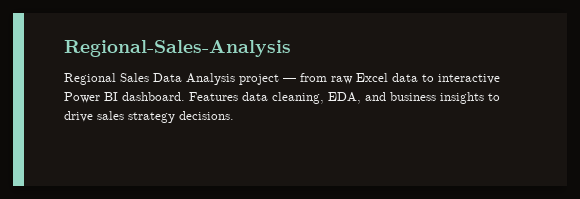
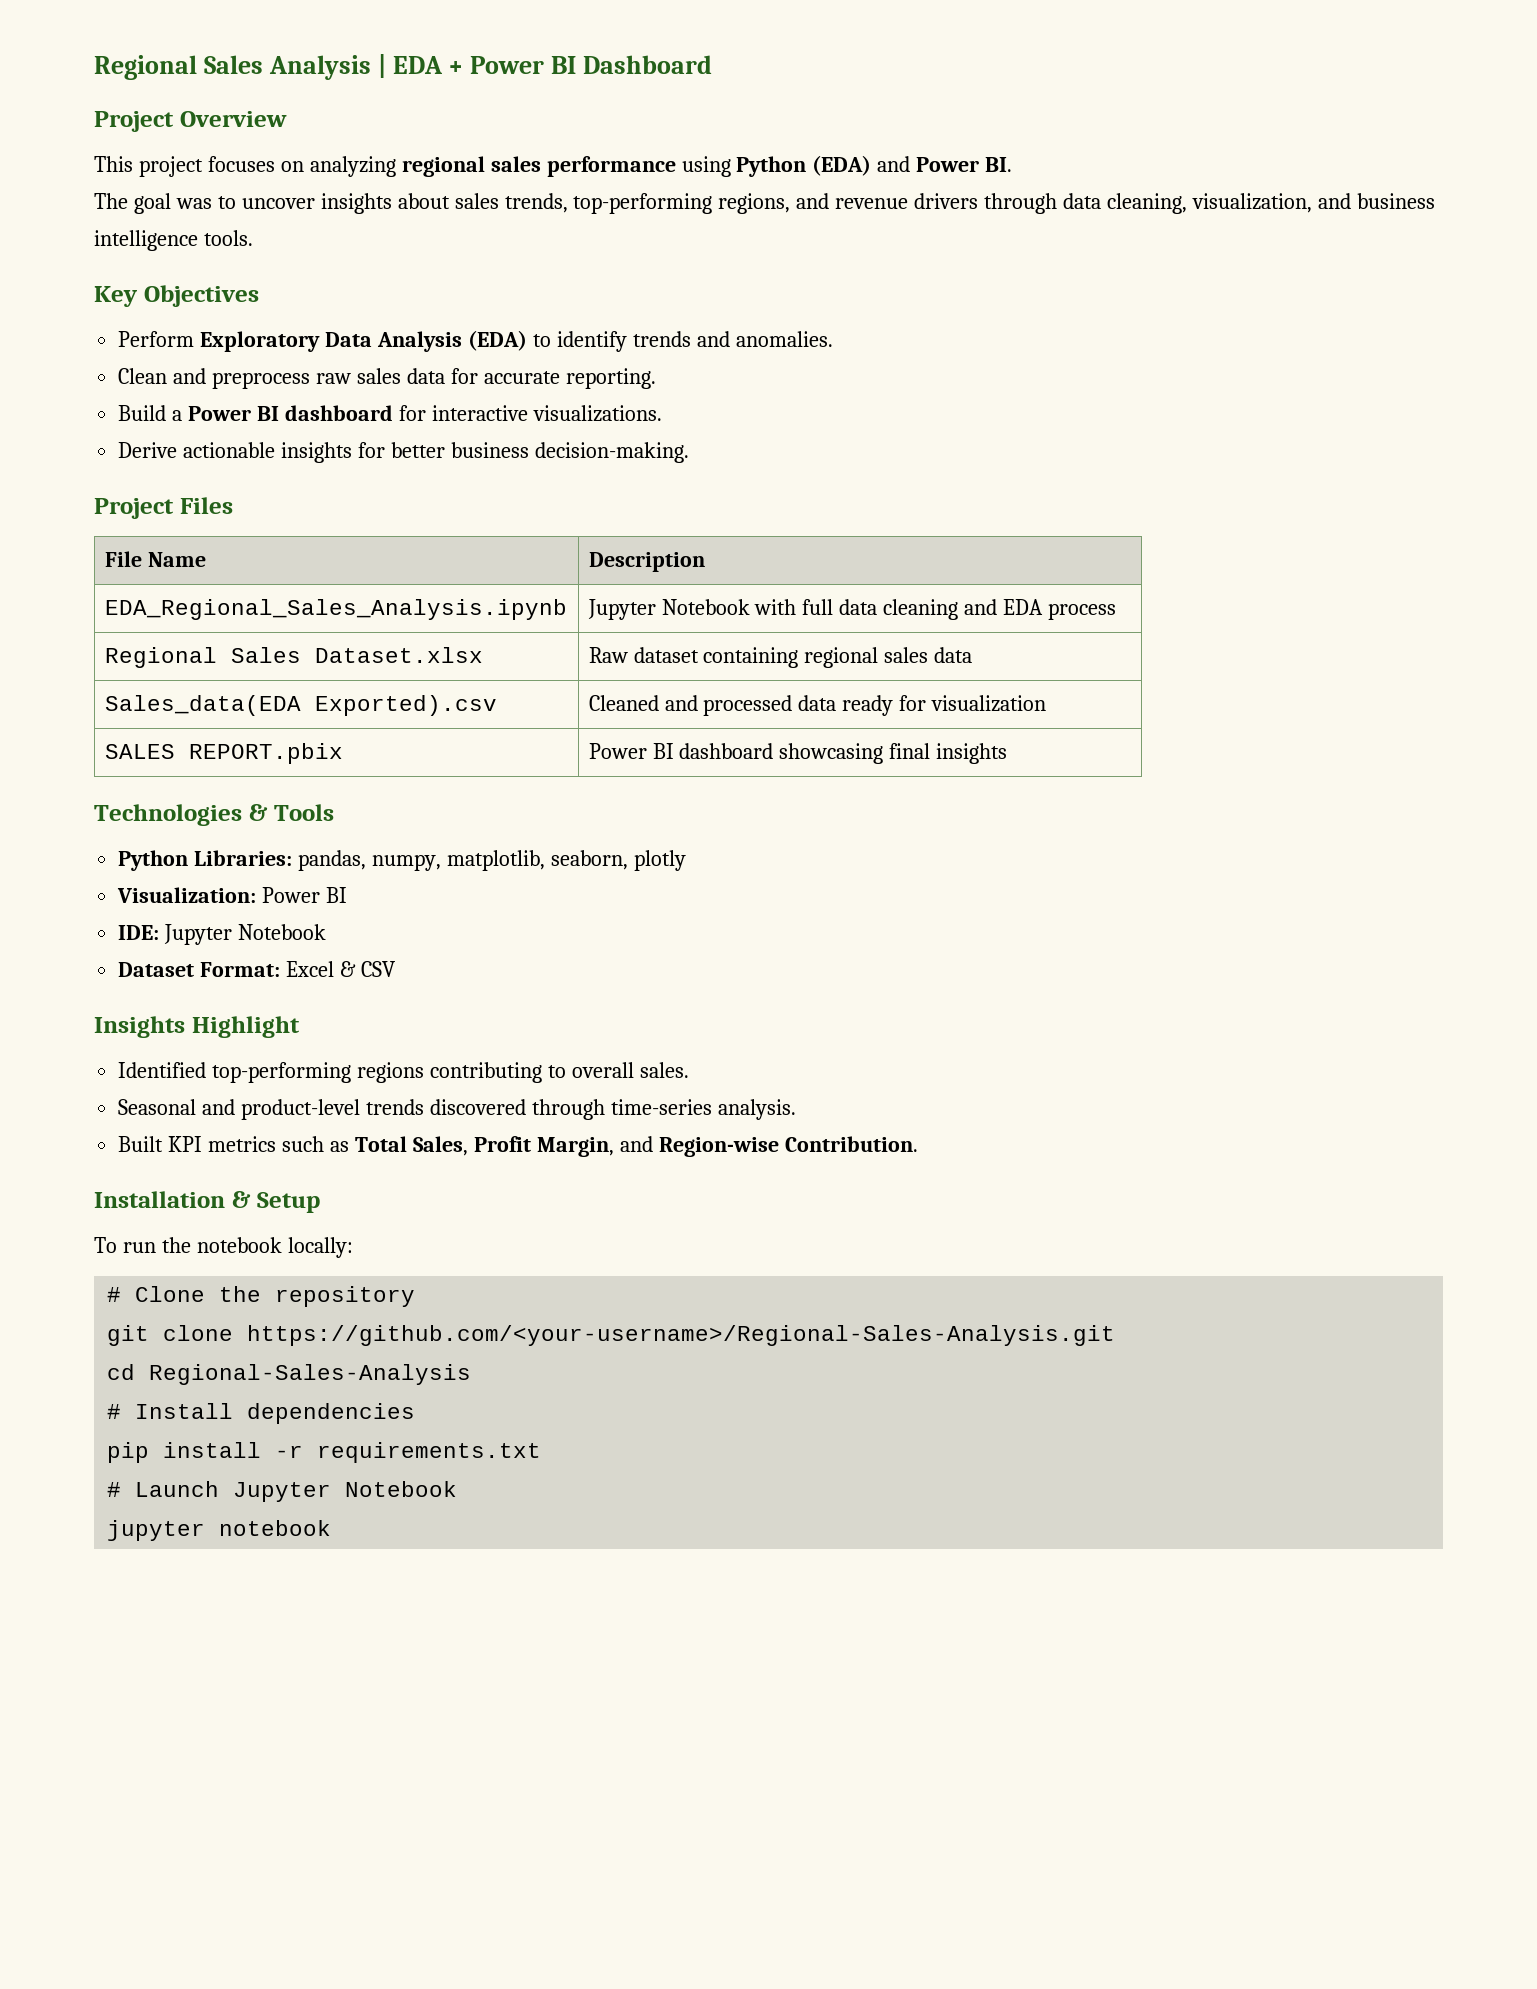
[64,40,291,57] [64,73,500,85] [64,92,500,104] [64,111,234,123] Regional-Sales-Analysis // Regional Sales Data Analysis project — from raw Excel data to interactive Power BI dashboard. Features data cleaning, EDA, and business insights to drive sales strategy decisions. -> [94,54,713,80] [94,111,287,132] [94,155,1013,177] [94,193,1435,214] [94,230,253,251] [94,285,259,307] [118,330,833,352] [118,368,656,389] [118,405,662,422] [118,442,689,463] [94,497,233,519] [104,551,206,567] [588,552,705,572] [104,599,567,620] [587,599,1117,620] [104,647,483,668] [588,647,973,668] [104,695,497,716] [588,695,1047,716] [104,743,343,764] [588,743,1008,764] [94,804,335,826] [118,850,686,871] [117,887,348,903] [118,924,327,945] [118,961,396,977] [94,1016,300,1038] [118,1062,689,1083] [118,1099,796,1120] [118,1136,918,1157] [94,1191,321,1213] [94,1237,353,1258] [107,1286,416,1307] [107,1325,1116,1346] [107,1364,472,1385] [107,1403,416,1424] [107,1442,542,1463] [107,1481,458,1502] [107,1520,332,1541] Regional Sales Analysis | EDA + Power BI Dashboard // Project Overview // This project focuses on analyzing regional sales performance using Python (EDA) and Power BI. // The goal was to uncover insights about sales trends, top-performing regions, and revenue drivers through data cleaning, visualization, and business intelligence tools. // Key Objectives // Perform Exploratory Data Analysis (EDA) to identify trends and anomalies. // Clean and preprocess raw sales data for accurate reporting. // Build a Power BI dashboard for interactive visualizations. // Derive actionable insights for better business decision-making. // Project Files // File Name | Description // EDA_Regional_Sales_Analysis.ipynb | Jupyter Notebook with full data cleaning and EDA process // Regional Sales Dataset.xlsx | Raw dataset containing regional sales data // Sales_data(EDA Exported).csv | Cleaned and processed data ready for visualization // SALES REPORT.pbix | Power BI dashboard showcasing final insights // Technologies & Tools // Python Libraries: pandas, numpy, matplotlib, seaborn, plotly // Visualization: Power BI // IDE: Jupyter Notebook // Dataset Format: Excel & CSV // Insights Highlight // Identified top-performing regions contributing to overall sales. // Seasonal and product-level trends discovered through time-series analysis. // Built KPI metrics such as Total Sales, Profit Margin, and Region-wise Contribution. // Installation & Setup // To run the notebook locally: // # Clone the repository // git clone https://github.com/<your-username>/Regional-Sales-Analysis.git // cd Regional-Sales-Analysis // # Install dependencies // pip install -r requirements.txt // # Launch Jupyter Notebook // jupyter notebook

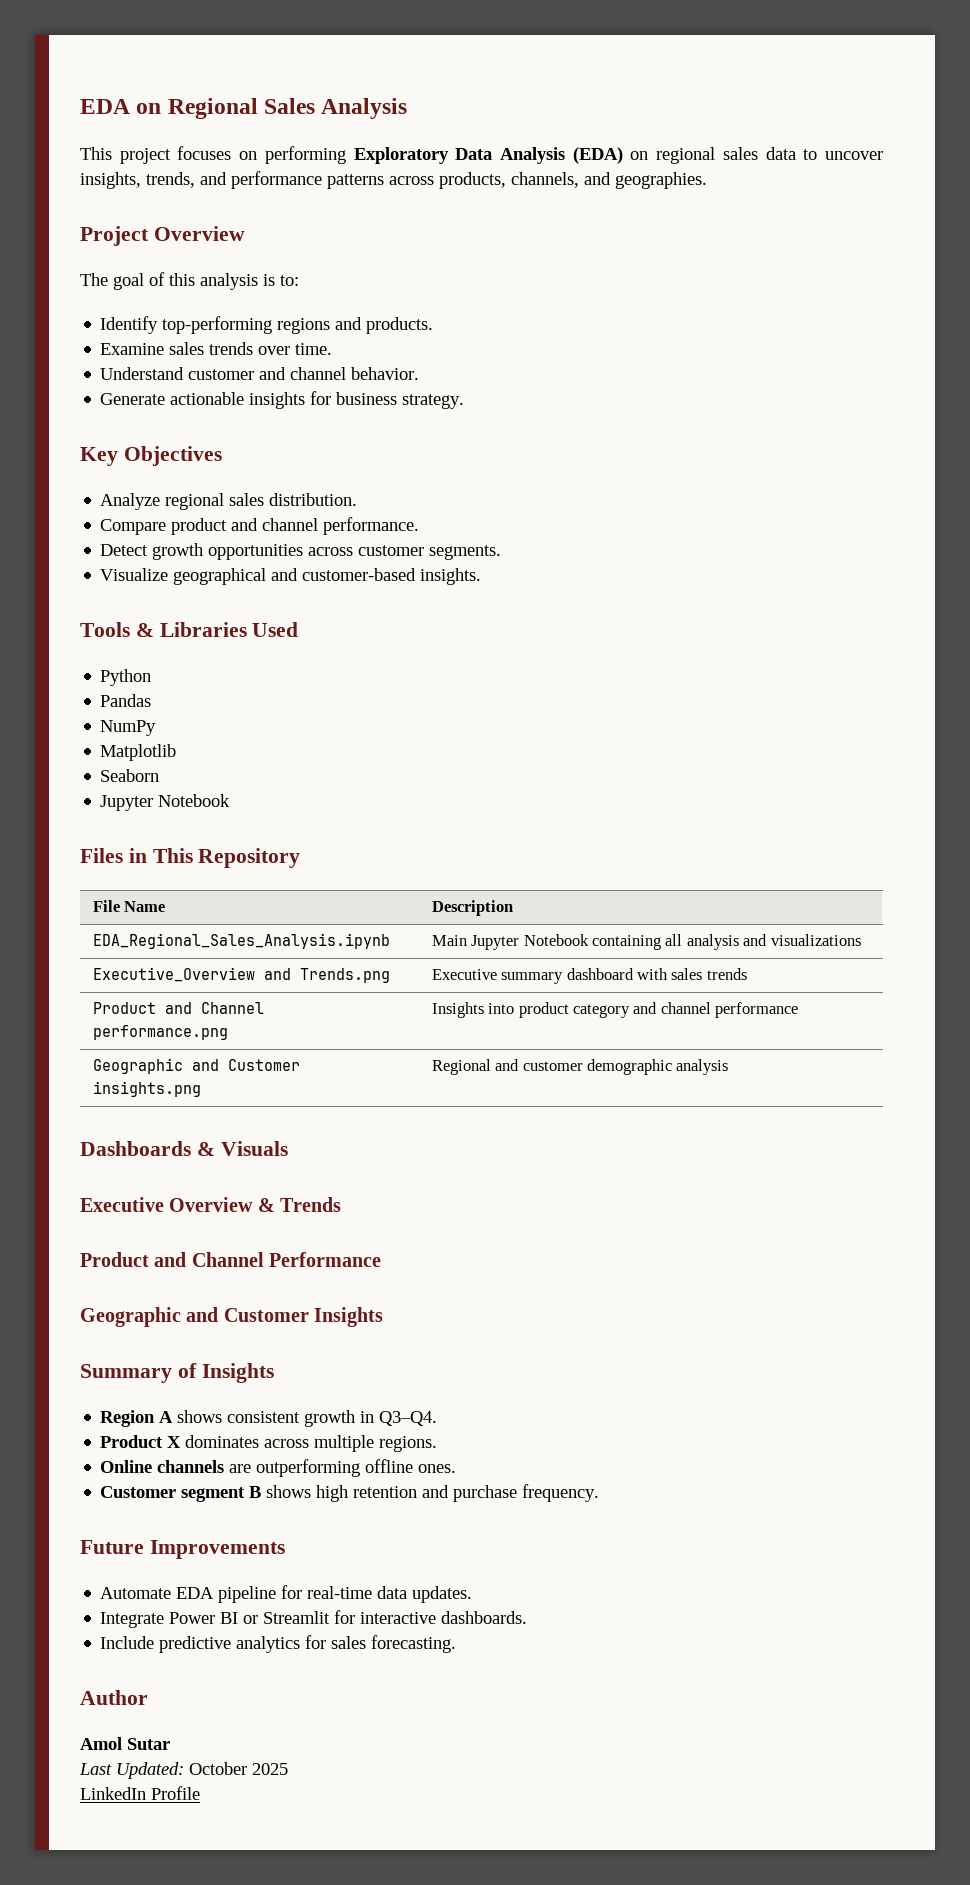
(94, 67) none -> [80,99,162,114] EDA on
[377,54,713,78] [94,111,287,132] [94,155,1013,177] [94,193,1435,214] [94,230,253,251] [94,285,259,307] [118,330,833,352] [118,368,656,389] [118,405,662,422] [118,442,689,463] [94,497,233,519] | EDA + Power BI Dashboard // Project Overview // This project focuses on analyzing regional sales performance using Python (EDA) and Power BI. // The goal was to uncover insights about sales trends, top-performing regions, and revenue drivers through data cleaning, visualization, and business intelligence tools. // Key Objectives // Perform Exploratory Data Analysis (EDA) to identify trends and anomalies. // Clean and preprocess raw sales data for accurate reporting. // Build a Power BI dashboard for interactive visualizations. // Derive actionable insights for better business decision-making. // Project Files -> [80,146,883,164] [80,171,707,189] [80,226,245,246] [80,272,299,290] [100,316,434,334] [100,342,333,355] [100,367,420,380] [100,391,465,409] [80,446,222,466] [100,493,358,510] [100,517,420,535] [100,543,502,560] [100,568,482,585] [80,622,299,637] [100,669,152,686] [100,694,152,707] [100,720,157,736] [100,744,177,761] [100,769,160,782] [100,794,231,811] [80,848,301,868] // This project focuses on performing Exploratory Data Analysis (EDA) on regional sales data to uncover insights, trends, and performance patterns across products, channels, and geographies. // Project Overview // The goal of this analysis is to: // Identify top-performing regions and products. // Examine sales trends over time. // Understand customer and channel behavior. // Generate actionable insights for business strategy. // Key Objectives // Analyze regional sales distribution. // Compare product and channel performance. // Detect growth opportunities across customer segments. // Visualize geographical and customer-based insights. // Tools & Libraries Used // Python // Pandas // NumPy // Matplotlib // Seaborn // Jupyter Notebook // Files in This Repository
[587,599,1117,620] [104,647,483,668] [588,647,973,668] [104,695,497,716] [588,695,1047,716] [104,743,343,764] [588,743,1008,764] [94,804,335,826] [118,850,686,871] [117,887,348,903] [118,924,327,945] [118,961,396,977] [94,1016,300,1038] [118,1062,689,1083] [118,1099,796,1120] [118,1136,918,1157] [94,1191,321,1213] [94,1237,353,1258] [107,1286,416,1307] [107,1325,1116,1346] [107,1364,472,1385] [107,1403,416,1424] [107,1442,542,1463] [107,1481,458,1502] [107,1520,332,1541] Jupyter Notebook with full data cleaning and EDA process // Regional Sales Dataset.xlsx | Raw dataset containing regional sales data // Sales_data(EDA Exported).csv | Cleaned and processed data ready for visualization // SALES REPORT.pbix | Power BI dashboard showcasing final insights // Technologies & Tools // Python Libraries: pandas, numpy, matplotlib, seaborn, plotly // Visualization: Power BI // IDE: Jupyter Notebook // Dataset Format: Excel & CSV // Insights Highlight // Identified top-performing regions contributing to overall sales. // Seasonal and product-level trends discovered through time-series analysis. // Built KPI metrics such as Total Sales, Profit Margin, and Region-wise Contribution. // Installation & Setup // To run the notebook locally: // # Clone the repository // git clone https://github.com/<your-username>/Regional-Sales-Analysis.git // cd Regional-Sales-Analysis // # Install dependencies // pip install -r requirements.txt // # Launch Jupyter Notebook // jupyter notebook -> [431,934,861,950] [92,967,390,983] [431,968,747,984] [92,1002,264,1014] [92,1025,228,1040] [431,1002,799,1018] [92,1058,300,1074] [92,1081,201,1097] [431,1059,729,1075] [80,1141,288,1156] [80,1197,342,1212] [80,1252,382,1267] [80,1307,384,1327] [80,1363,274,1383] [100,1410,438,1427] [100,1435,438,1452] [100,1459,457,1477] [100,1484,600,1502] [80,1540,285,1559] [100,1585,473,1603] [100,1610,528,1628] [100,1635,457,1653] [80,1690,148,1705] [80,1737,170,1750] [79,1762,288,1779] [80,1786,200,1800] Main Jupyter Notebook containing all analysis and visualizations // Executive_Overview and Trends.png | Executive summary dashboard with sales trends // Product and Channel performance.png | Insights into product category and channel performance // Geographic and Customer insights.png | Regional and customer demographic analysis // Dashboards & Visuals // Executive Overview & Trends // Product and Channel Performance // Geographic and Customer Insights // Summary of Insights // Region A shows consistent growth in Q3–Q4. // Product X dominates across multiple regions. // Online channels are outperforming offline ones. // Customer segment B shows high retention and purchase frequency. // Future Improvements // Automate EDA pipeline for real-time data updates. // Integrate Power BI or Streamlit for interactive dashboards. // Include predictive analytics for sales forecasting. // Author // Amol Sutar // Last Updated: October 2025 // LinkedIn Profile

